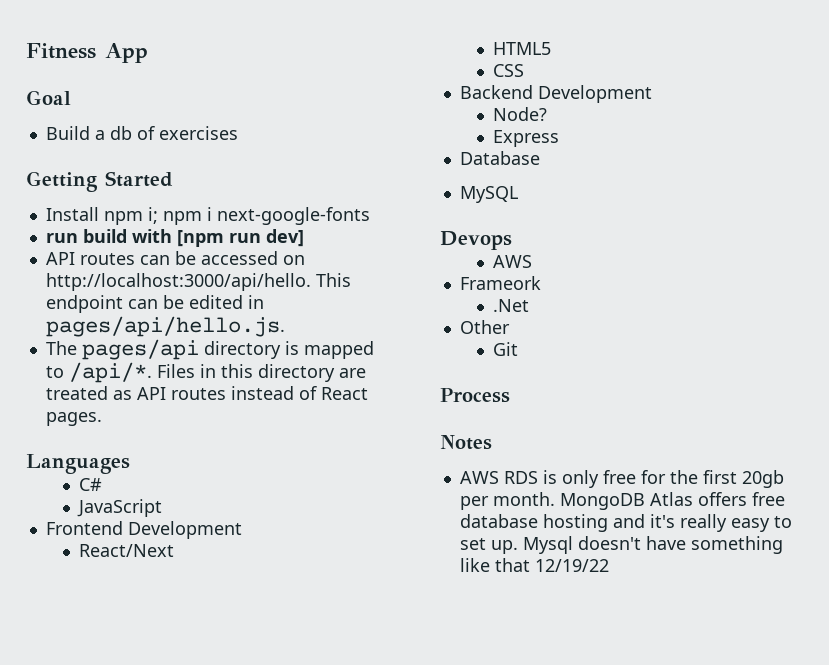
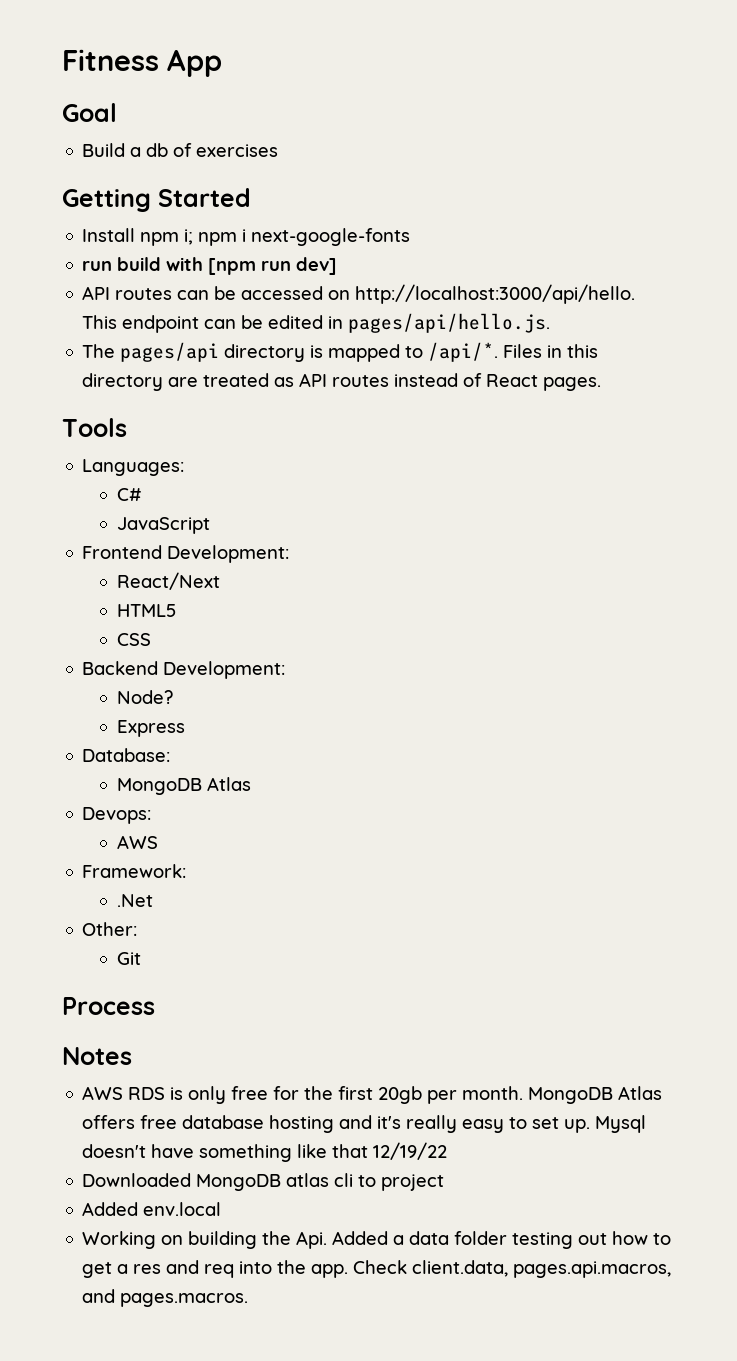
[26,454,130,474] Languages -> [62,418,127,437] [82,459,185,476] Tools // Languages:
[127,521,242,539] Development -> [167,545,290,563] Development:
[537,85,652,103] Development -> [163,661,286,679] Development:
[459,151,540,165] [459,186,518,203] [440,231,512,250] Database // MySQL // Devops -> [82,748,171,762] [116,777,251,795] [82,807,152,824] Database: // MongoDB Atlas // Devops:
[459,276,541,290] Frameork -> [82,864,187,878] Framework:
[459,320,510,334] Other -> [82,922,138,936] Other:
(609, 565) none -> [82,1173,445,1191] [82,1202,222,1216] [82,1231,672,1249] [82,1260,672,1278] [82,1289,249,1307] // Downloaded MongoDB atlas cli to project // Added env.local // Working on building the Api. Added a data folder testing out how to get a res and req into the app. Check client.data, pages.api.macros, and pages.macros.

